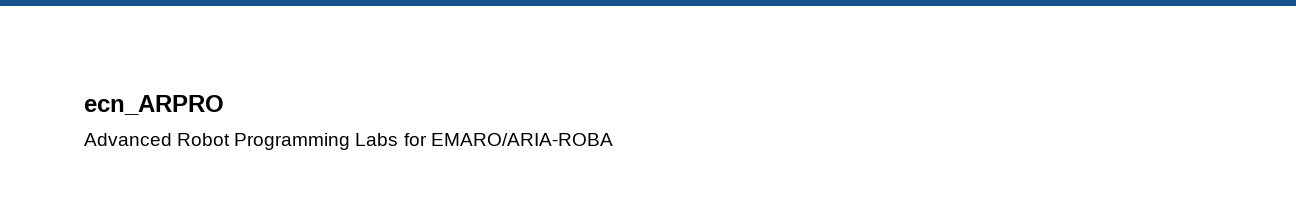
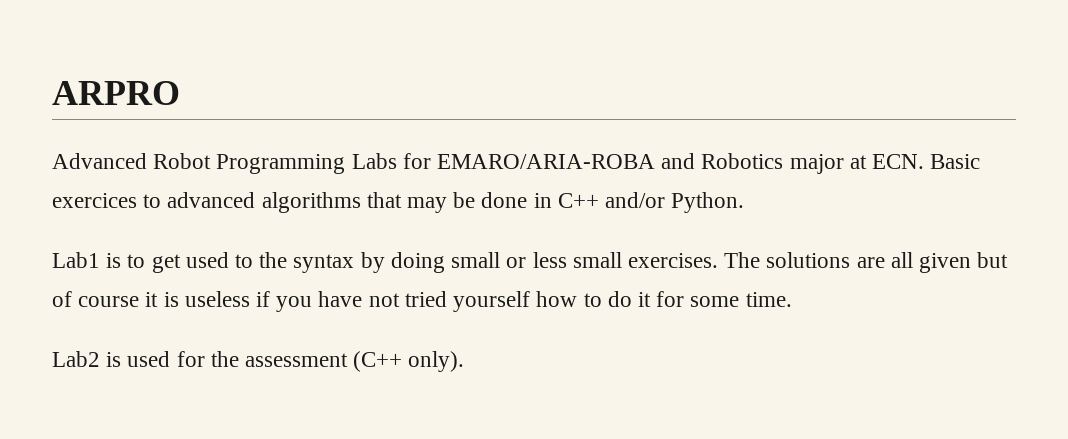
[84,95,224,115] ecn_ARPRO -> [52,81,180,105] ARPRO
(613, 139) none -> [661,153,981,174] [52,192,745,213] [52,252,1009,273] [52,291,792,312] [52,351,465,372] and Robotics major at ECN. Basic exercices to advanced algorithms that may be done in C++ and/or Python. // Lab1 is to get used to the syntax by doing small or less small exercises. The solutions are all given but of course it is useless if you have not tried yourself how to do it for some time. // Lab2 is used for the assessment (C++ only).

